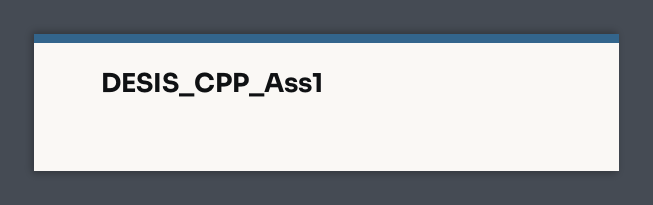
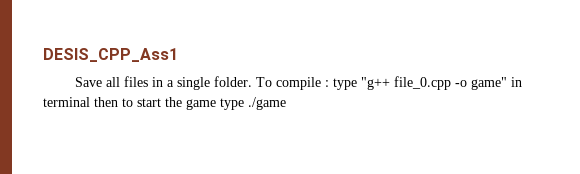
(323, 84) none -> [75,76,523,90] [43,97,286,110] // Save all files in a single folder. To compile : type "g++ file_0.cpp -o game" in terminal then to start the game type ./game

